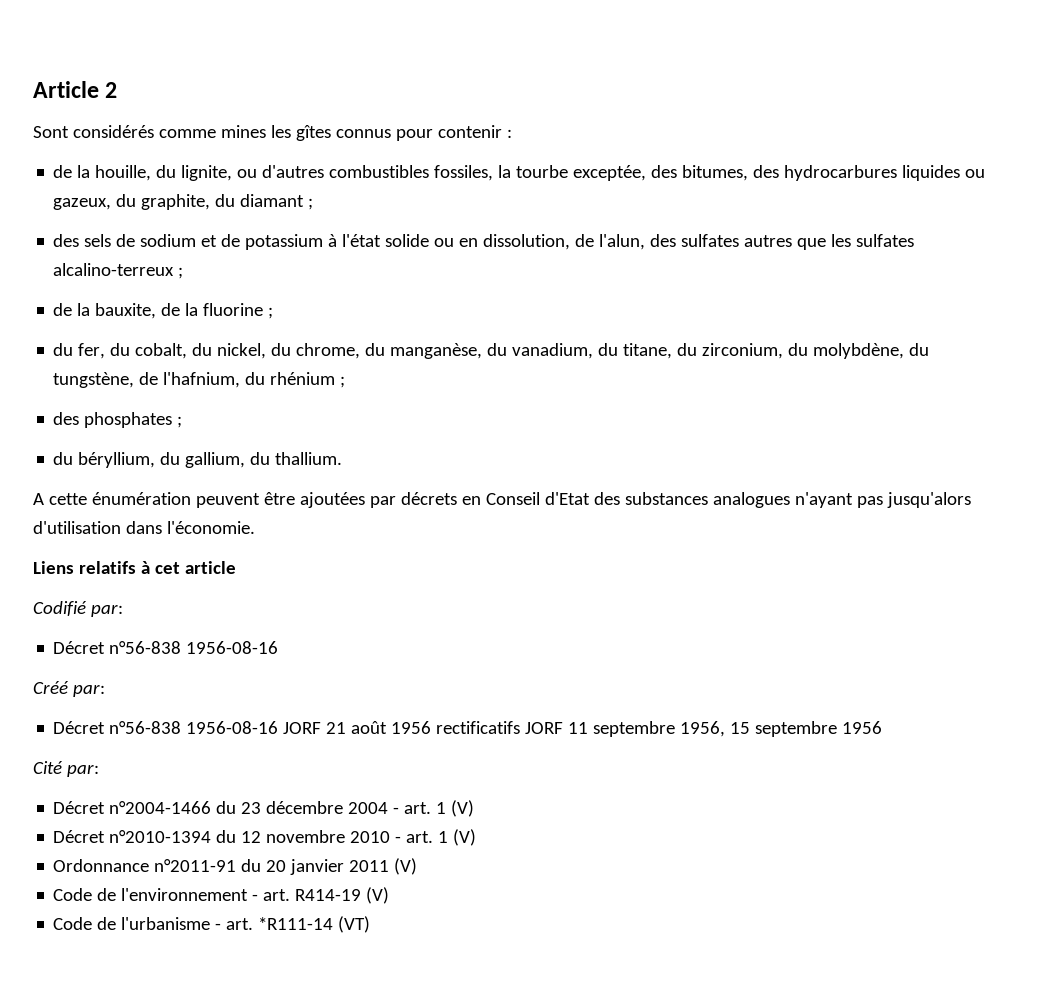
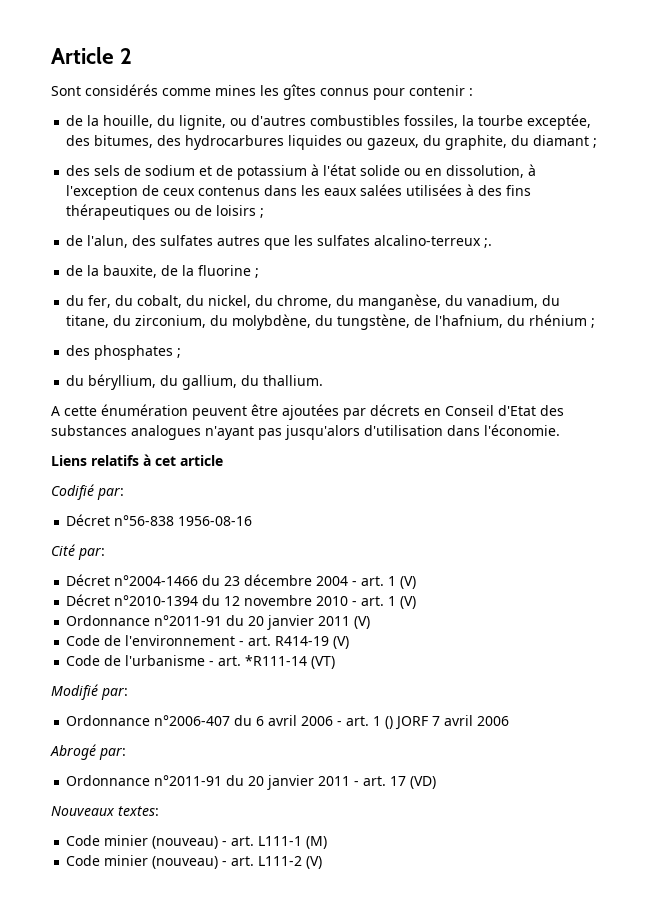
(571, 242) none -> [528,164,537,176] [66,184,532,200] [66,204,265,220] à l'exception de ceux contenus dans les eaux salées utilisées à des fins thérapeutiques ou de loisirs ; //
[178,267,184,279] ; -> [484,238,493,248] ;.
[33,681,105,697] [53,721,883,737] // Créé par: // Décret n°56-838 1956-08-16 JORF 21 août 1956 rectificatifs JORF 11 septembre 1956, 15 septembre 1956 -> (253, 521) none
(371, 924) none -> [51,684,128,700] [66,715,510,730] [50,744,126,760] [66,775,437,790] [51,806,159,816] [66,835,328,849] [66,855,323,869] // Modifié par: // Ordonnance n°2006-407 du 6 avril 2006 - art. 1 () JORF 7 avril 2006 // Abrogé par: // Ordonnance n°2011-91 du 20 janvier 2011 - art. 17 (VD) // Nouveaux textes: // Code minier (nouveau) - art. L111-1 (M) // Code minier (nouveau) - art. L111-2 (V)

